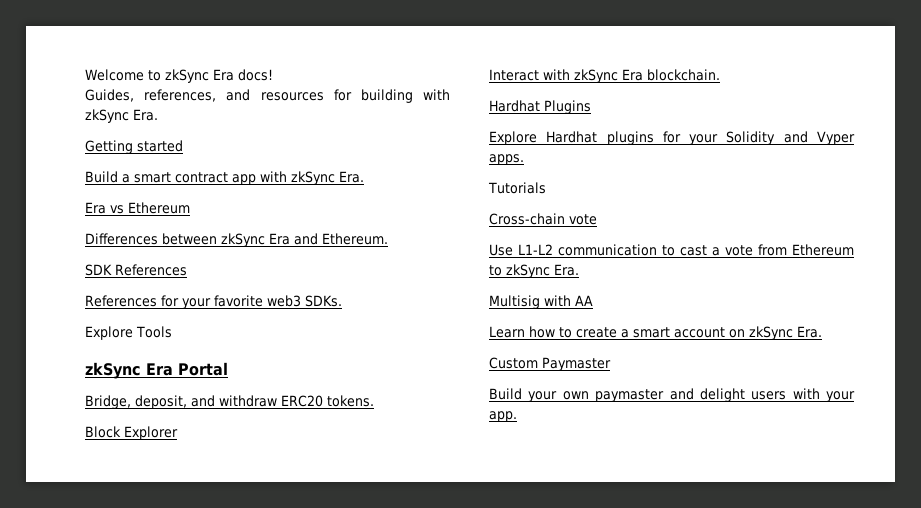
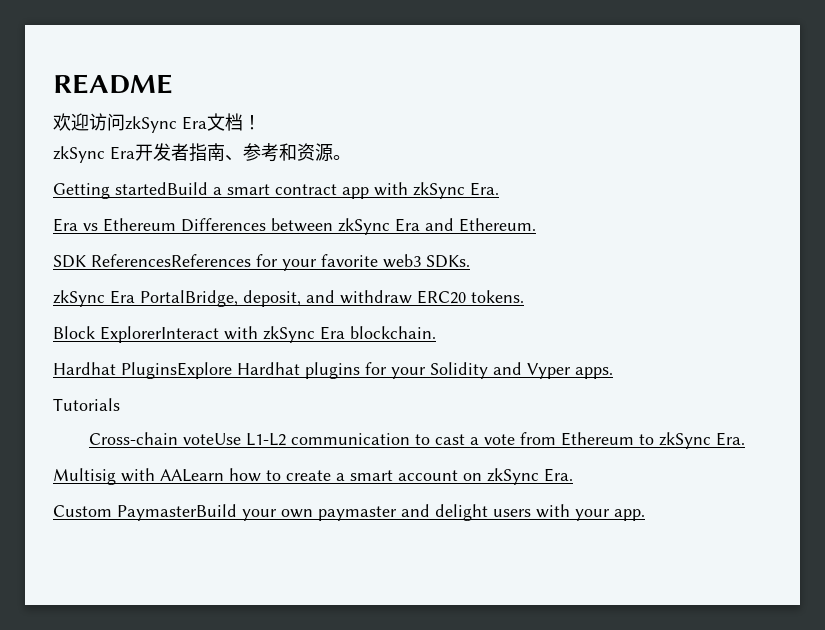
[85,69,273,83] [85,89,450,103] [85,109,158,123] Welcome to zkSync Era docs! // Guides, references, and resources for building with zkSync Era. -> [53,74,173,94] [53,113,261,133] [53,143,351,163] README // 欢迎访问zkSync Era文档！ // zkSync Era开发者指南、参考和资源。
[137,140,183,152] [85,171,118,183] started // Build -> [115,182,208,195] startedBuild
(190, 208) // -> (176, 225) none
[115,264,187,276] [85,295,157,307] References // References -> [91,254,251,267] ReferencesReferences
[85,326,172,340] [85,362,228,379] [85,395,131,409] // Explore Tools // zkSync Era Portal // Bridge, -> [53,290,238,307] // zkSync Era PortalBridge,
[124,426,178,440] [489,69,539,81] Explorer // Interact -> [100,326,219,343] ExplorerInteract
[544,100,591,114] [489,131,537,145] Plugins // Explore -> [121,362,232,379] PluginsExplore
[569,214,597,225] [489,244,513,256] vote // Use -> [183,433,242,445] voteUse
[575,295,593,306] [489,326,525,338] AA // Learn -> [160,469,224,482] AALearn
[542,357,611,371] [489,388,522,400] Paymaster // Build -> [117,504,237,521] PaymasterBuild

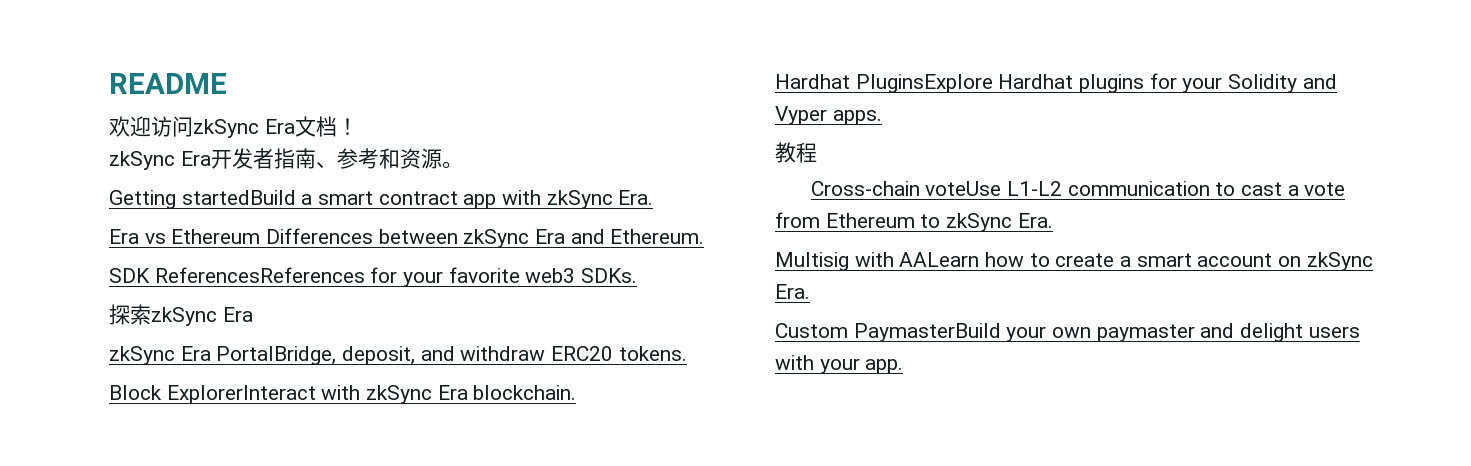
(470, 261) none -> [109,304,253,326] // 探索zkSync Era
[53,398,120,411] Tutorials -> [775,142,817,163] 教程

